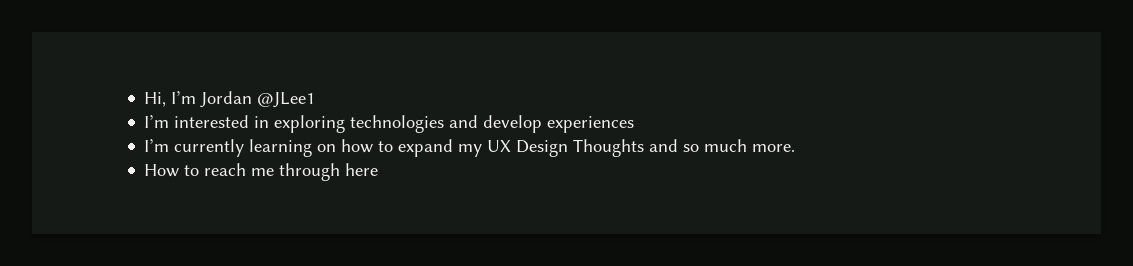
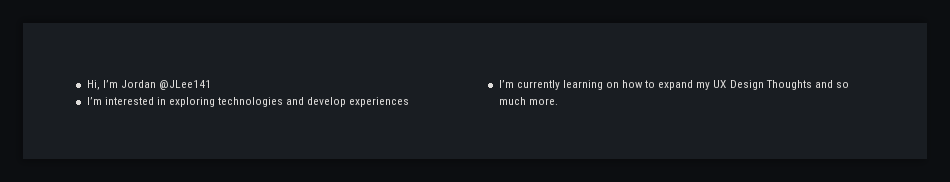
[257,92,316,108] @JLee1 -> [158,80,211,90] @JLee141
[144,163,379,181] // How to reach me through here -> (558, 101) none

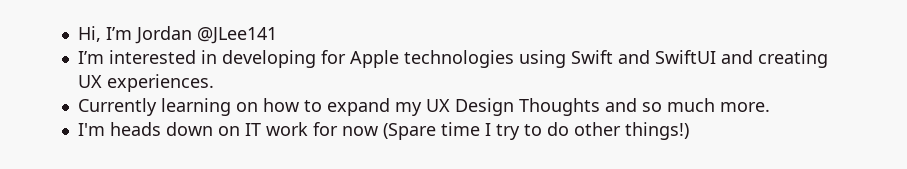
[168,97,410,107] [498,80,560,90] exploring technologies and develop experiences // I’m currently -> [221,50,828,68] [77,74,214,92] [77,98,157,116] developing for Apple technologies using Swift and SwiftUI and creating UX experiences. // Currently
(558, 101) none -> [77,122,689,140] // I'm heads down on IT work for now (Spare time I try to do other things!)

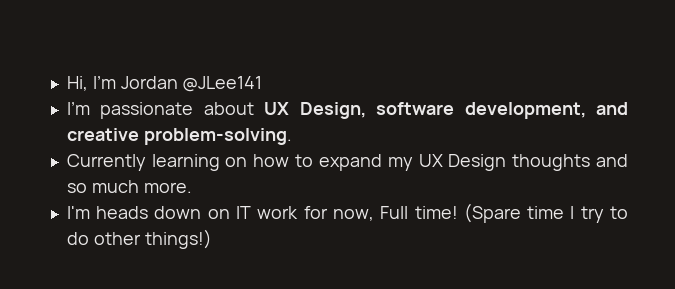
[108,50,828,68] [77,74,214,92] interested in developing for Apple technologies using Swift and SwiftUI and creating UX experiences. -> [100,102,629,119] [66,128,292,145] passionate about UX Design, software development, and creative problem-solving.
[518,98,600,116] Thoughts -> [512,154,591,171] thoughts
[341,126,378,136] now -> [332,206,458,221] now, Full time!

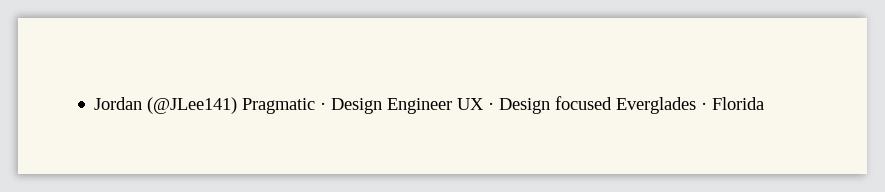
[66,76,263,92] [66,102,629,119] [66,128,292,145] [66,154,628,171] [66,180,192,193] [66,203,628,223] [66,229,212,249] Hi, I’m Jordan @JLee141 // I’m passionate about UX Design, software development, and creative problem-solving. // Currently learning on how to expand my UX Design thoughts and so much more. // I'm heads down on IT work for now, Full time! (Spare time I try to do other things!) -> [94,96,765,114] Jordan (@JLee141) Pragmatic · Design Engineer UX · Design focused Everglades · Florida

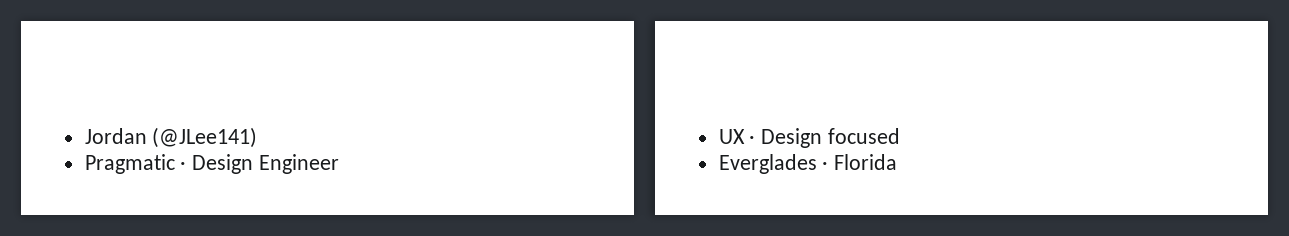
(238, 105) none -> (258, 137) //
(453, 106) none -> (340, 164) //
(613, 103) none -> (901, 136) //

